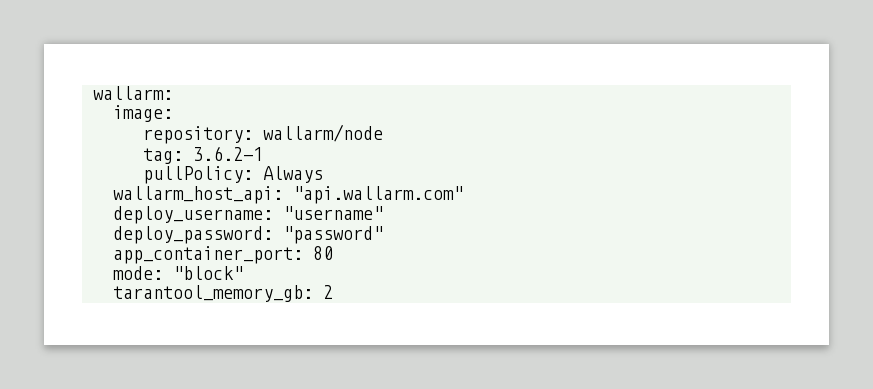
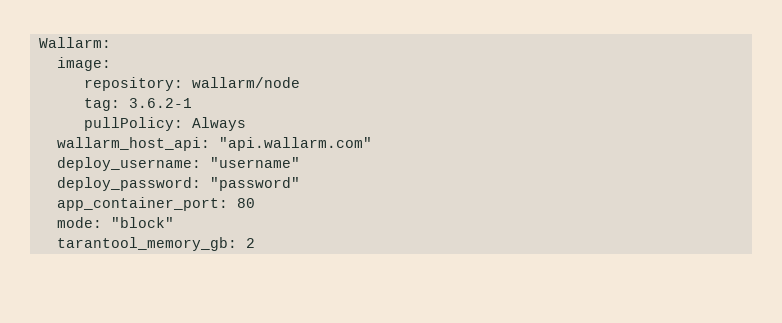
[93,86,174,100] wallarm: -> [38,37,111,48] Wallarm:

